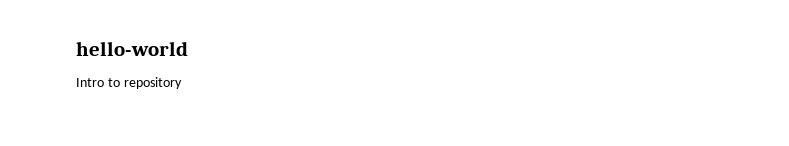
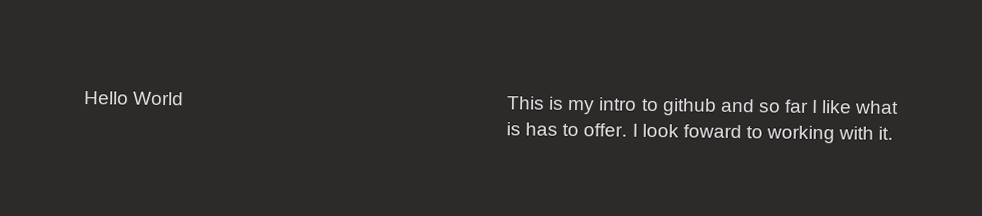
[76,41,188,56] [76,77,182,89] hello-world // Intro to repository -> [84,91,185,106] [506,96,900,116] [506,122,894,144] Hello World // This is my intro to github and so far I like what is has to offer. I look foward to working with it.

